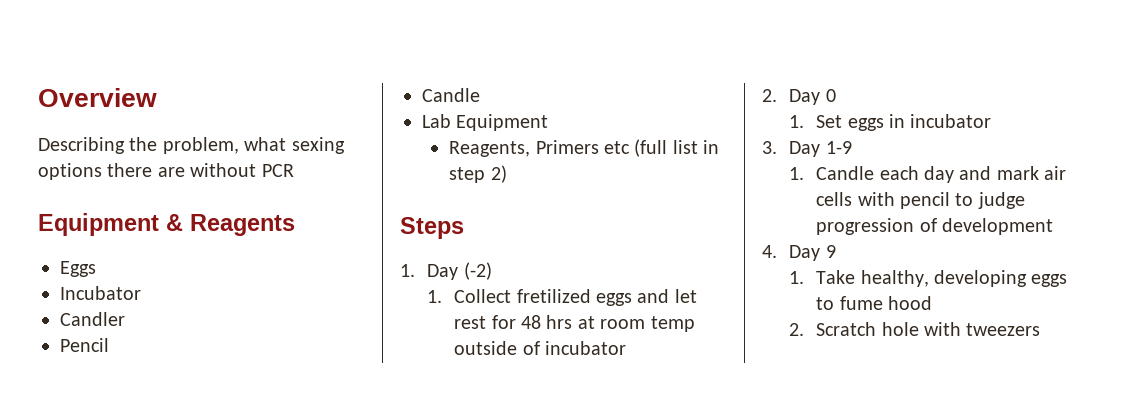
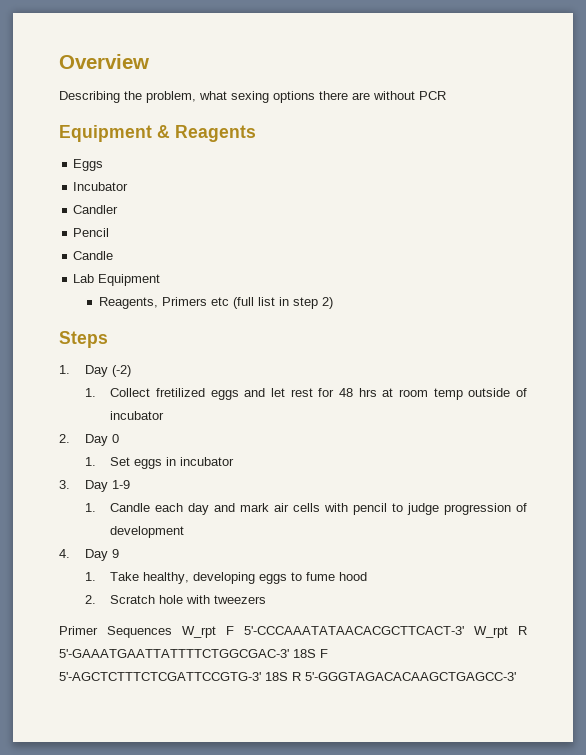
(1041, 329) none -> [59,626,527,638] [59,649,328,658] [59,672,516,681] // Primer Sequences W_rpt F 5'-CCCAAATATAACACGCTTCACT-3' W_rpt R 5'-GAAATGAATTATTTTCTGGCGAC-3' 18S F 5'-AGCTCTTTCTCGATTCCGTG-3' 18S R 5'-GGGTAGACACAAGCTGAGCC-3'

